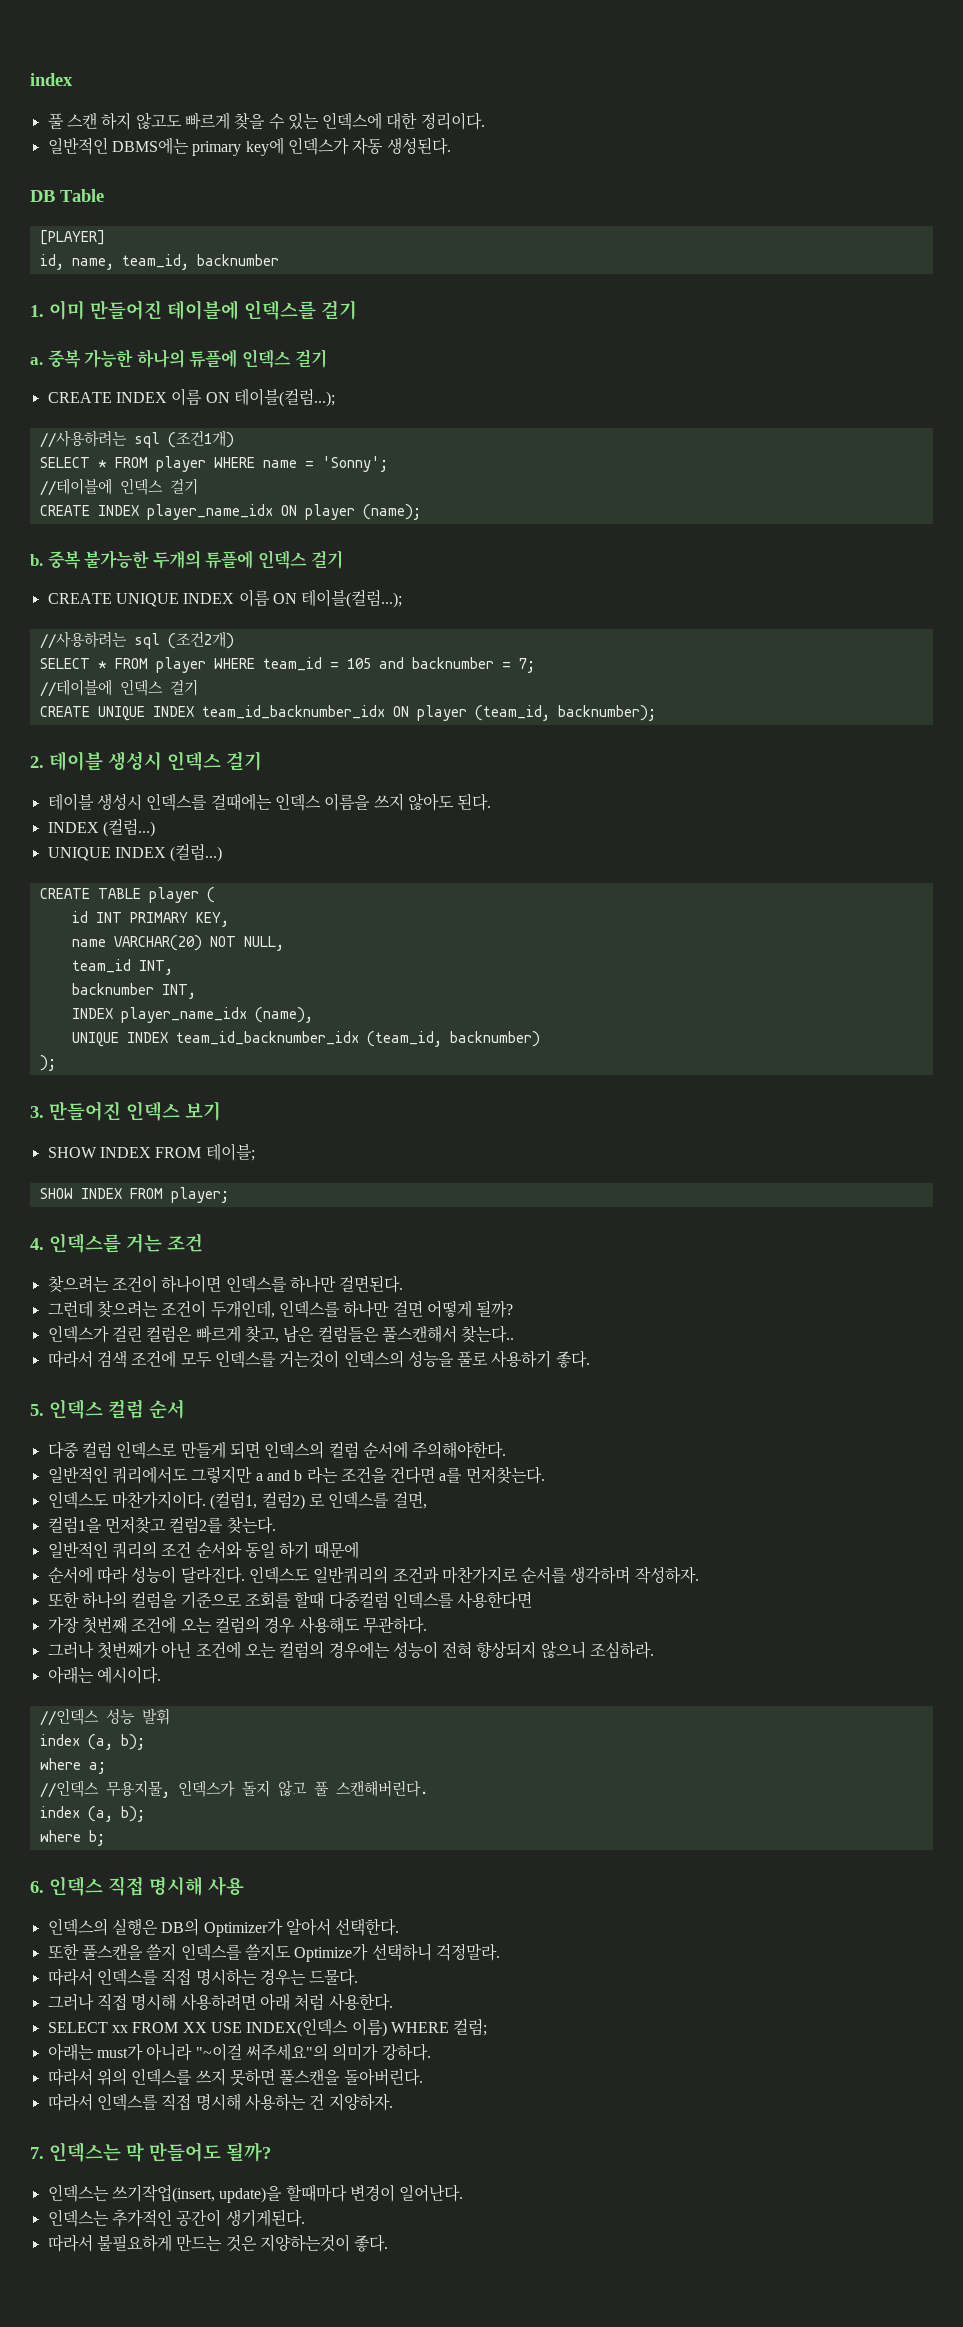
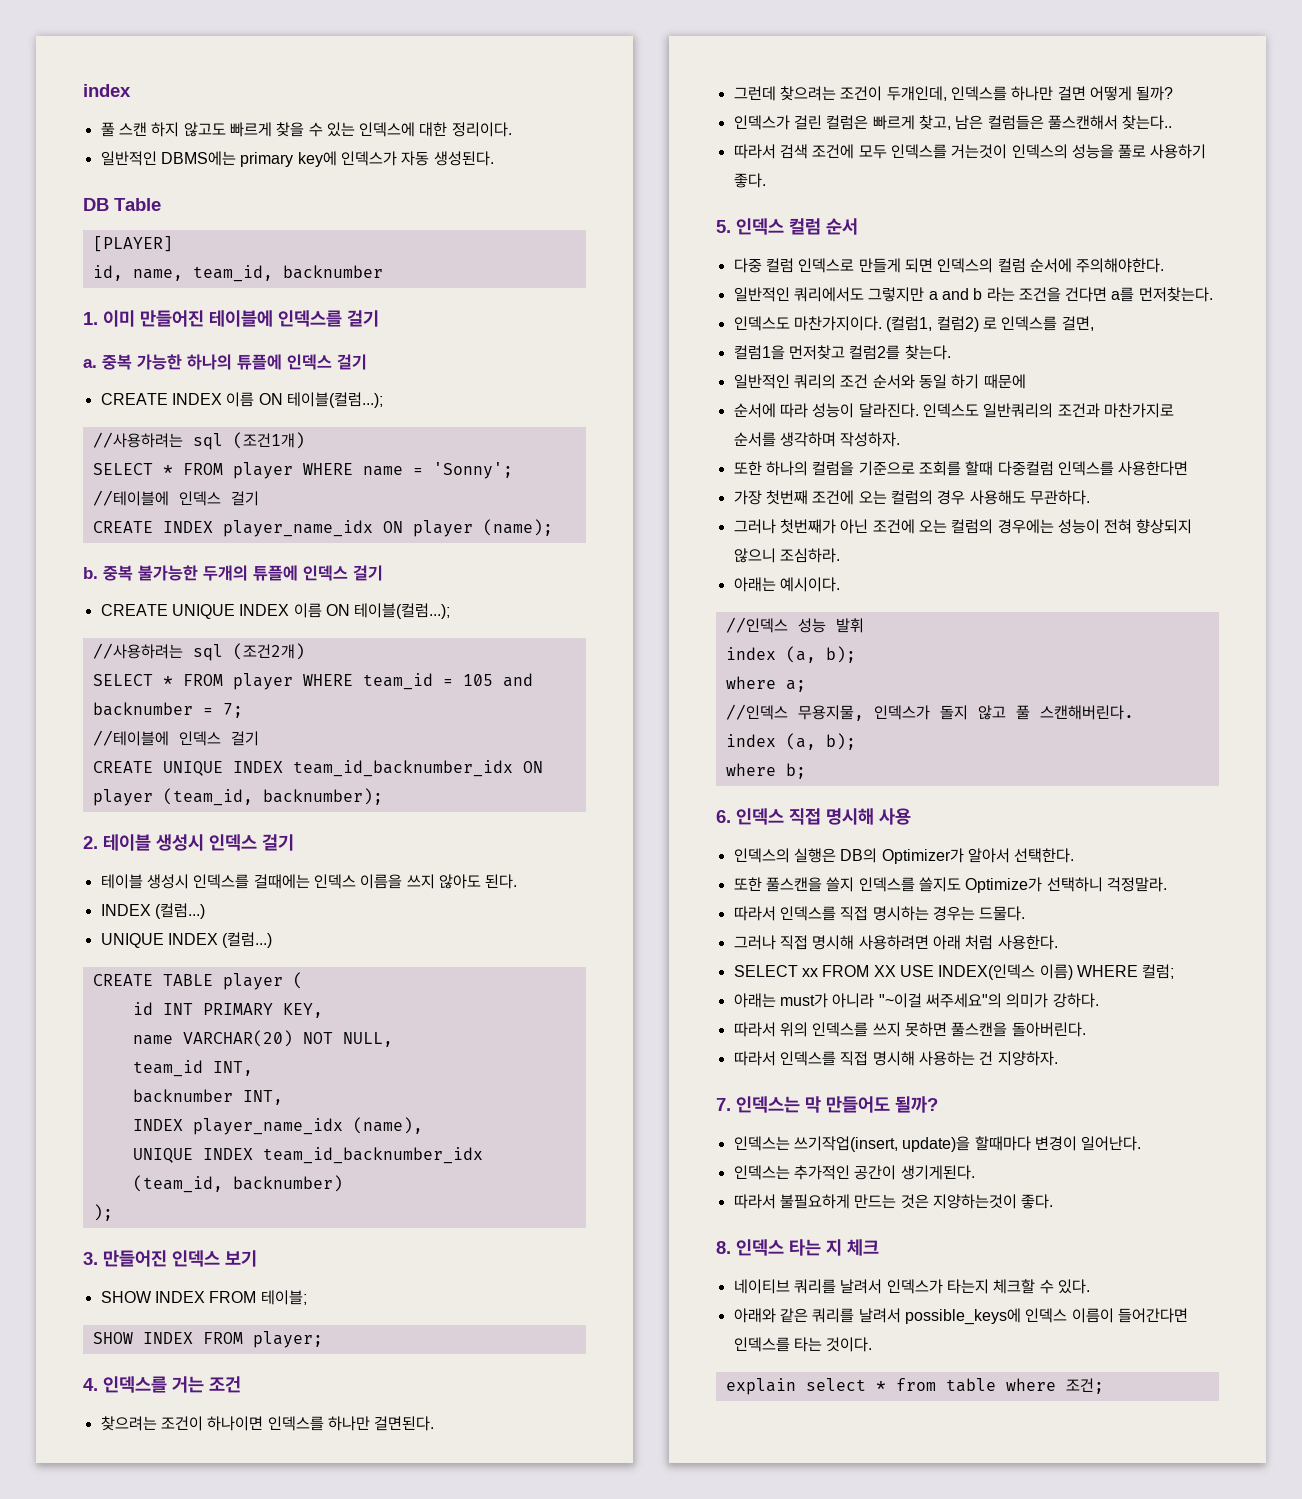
(389, 2243) none -> [716,1239,879,1256] [733,1279,1090,1294] [733,1308,1188,1325] [733,1337,873,1352] [725,1378,1104,1395] // 8. 인덱스 타는 지 체크 // 네이티브 쿼리를 날려서 인덱스가 타는지 체크할 수 있다. // 아래와 같은 쿼리를 날려서 possible_keys에 인덱스 이름이 들어간다면 인덱스를 타는 것이다. // explain select * from table where 조건;

